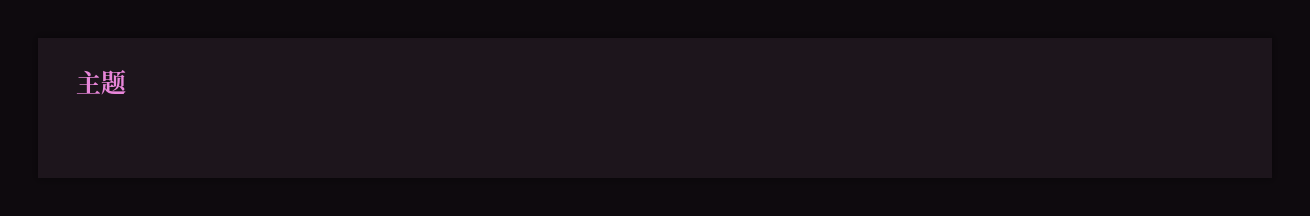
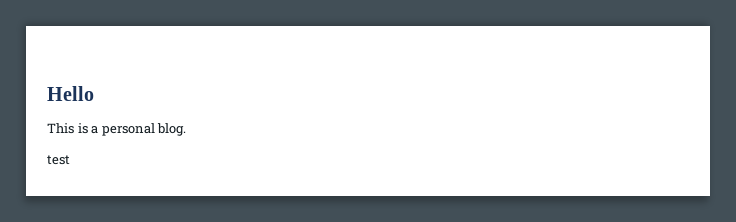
[76,69,126,95] 主题 -> [47,86,94,101] [47,123,187,136] [47,155,70,165] Hello // This is a personal blog. // test

